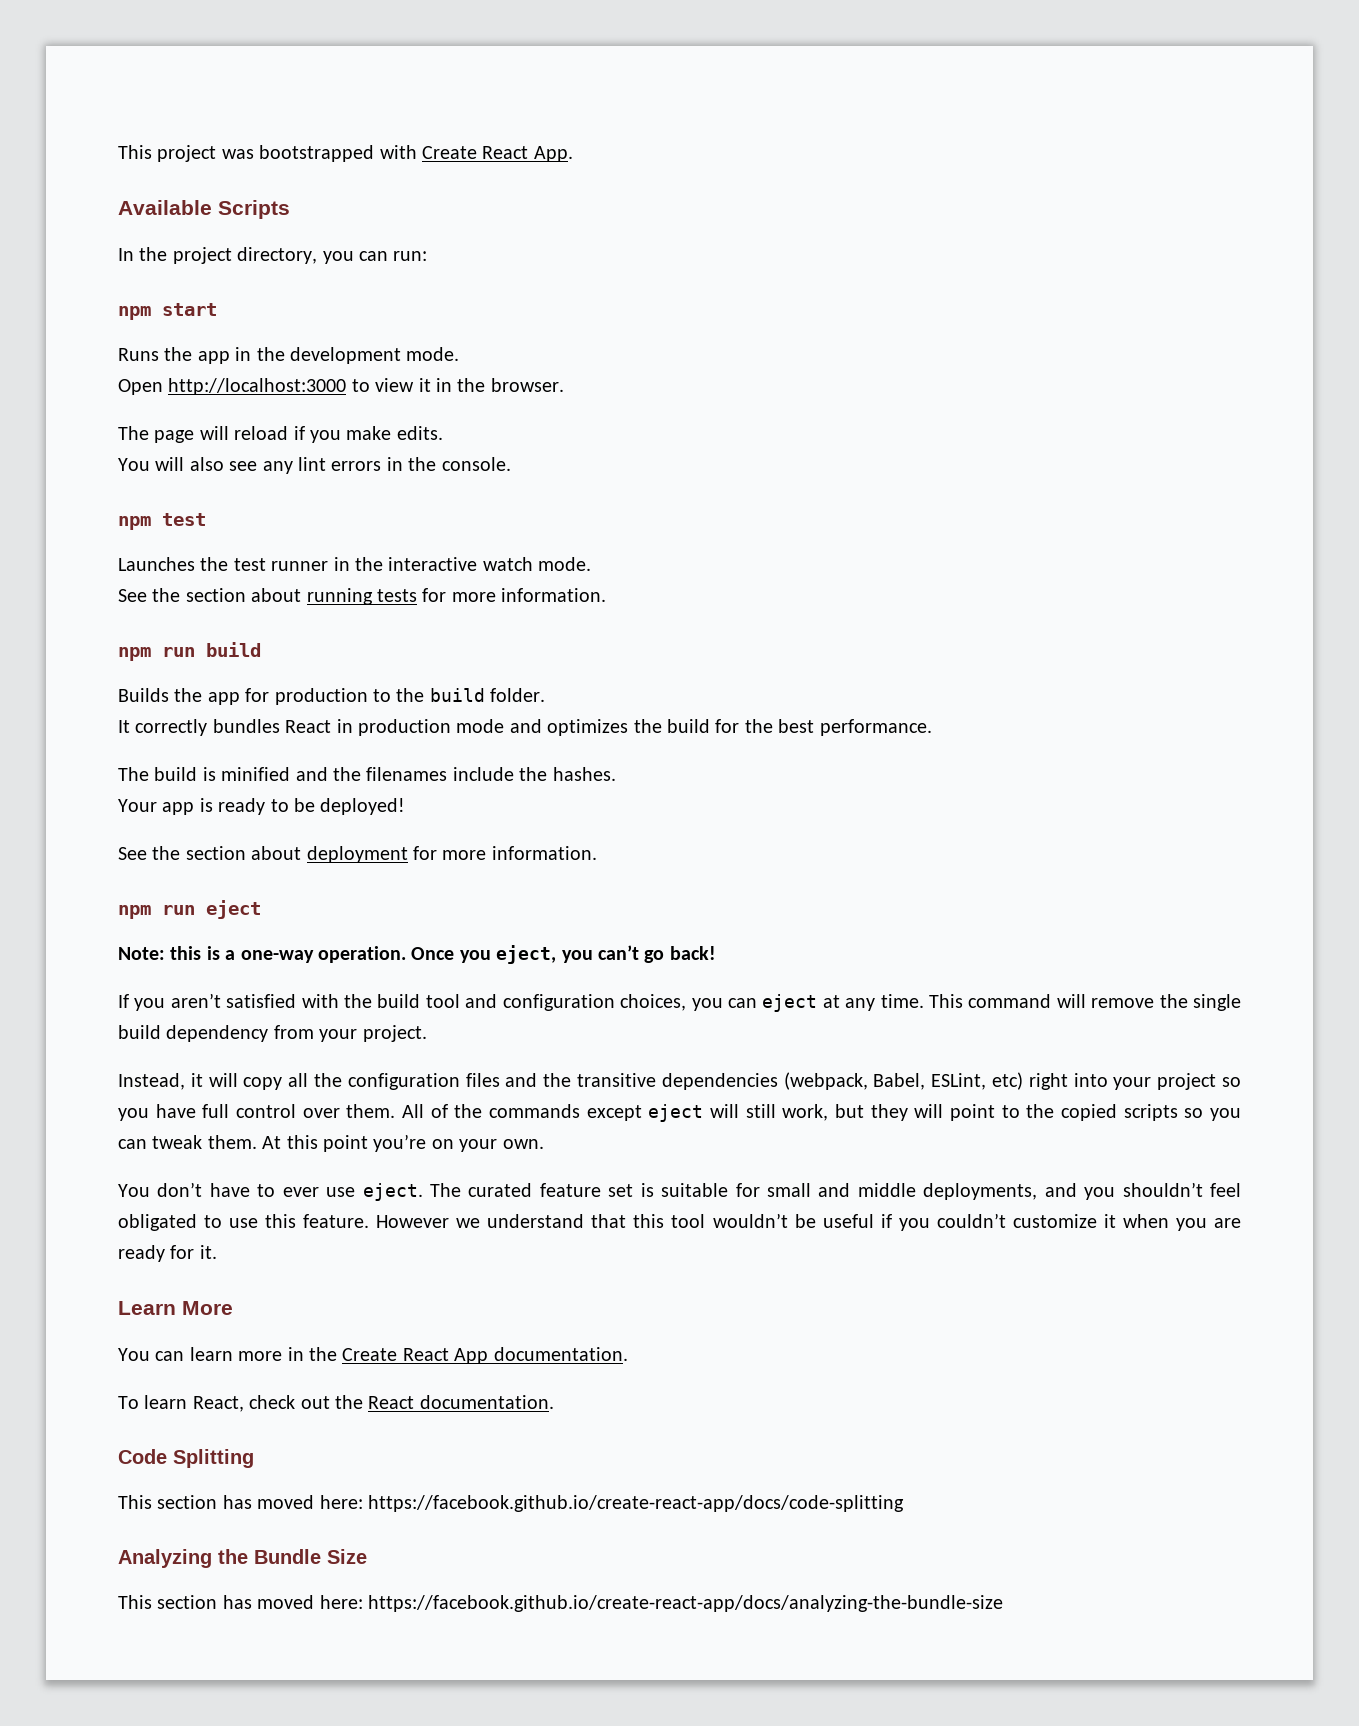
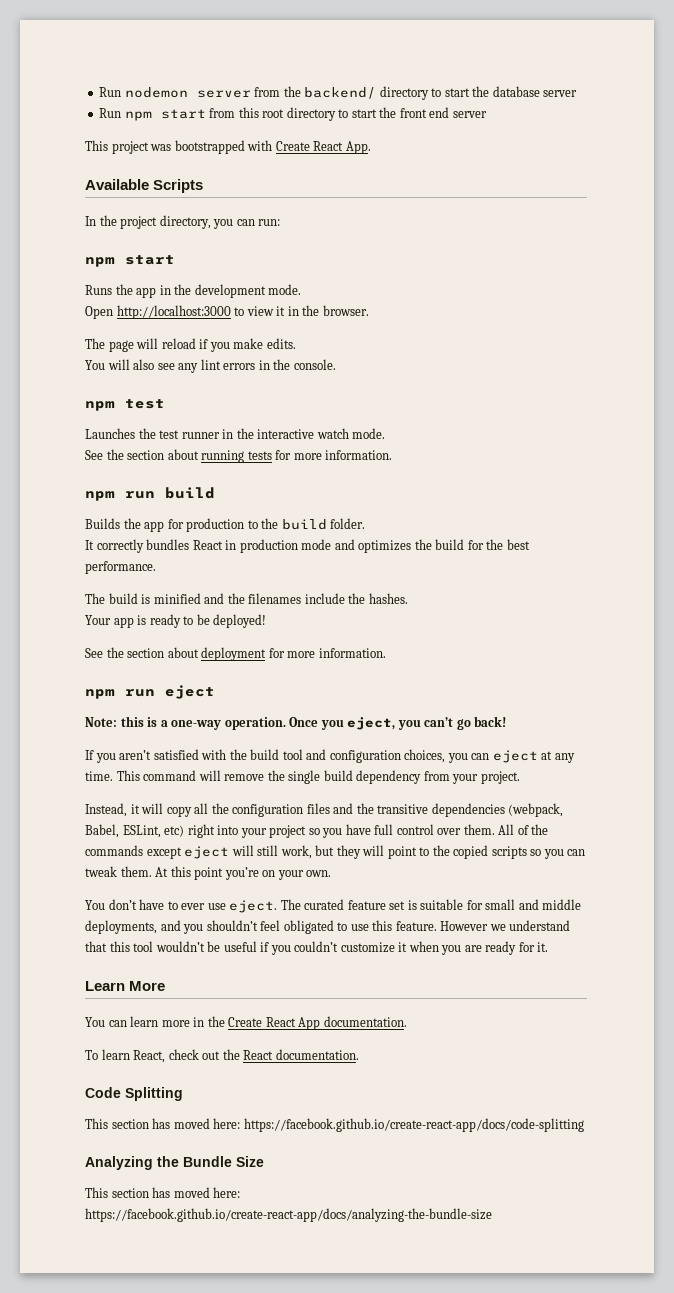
(118, 152) none -> [99,86,578,100] [99,107,487,121] Run nodemon server from the backend/ directory to start the database server // Run npm start from this root directory to start the front end server //

